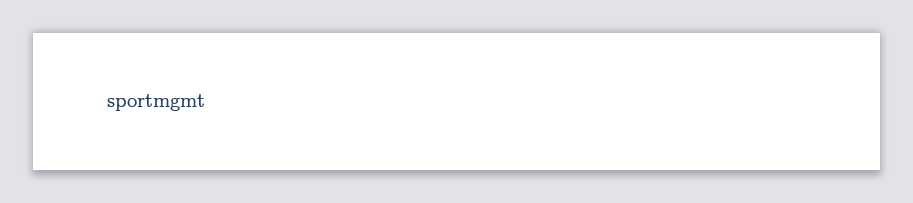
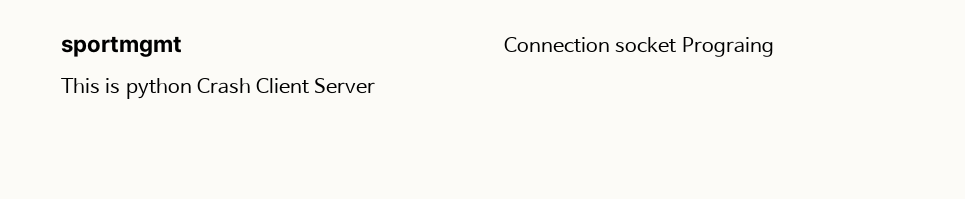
(205, 102) none -> [61,78,376,99] [504,37,774,57] // This is python Crash Client Server Connection socket Prograing

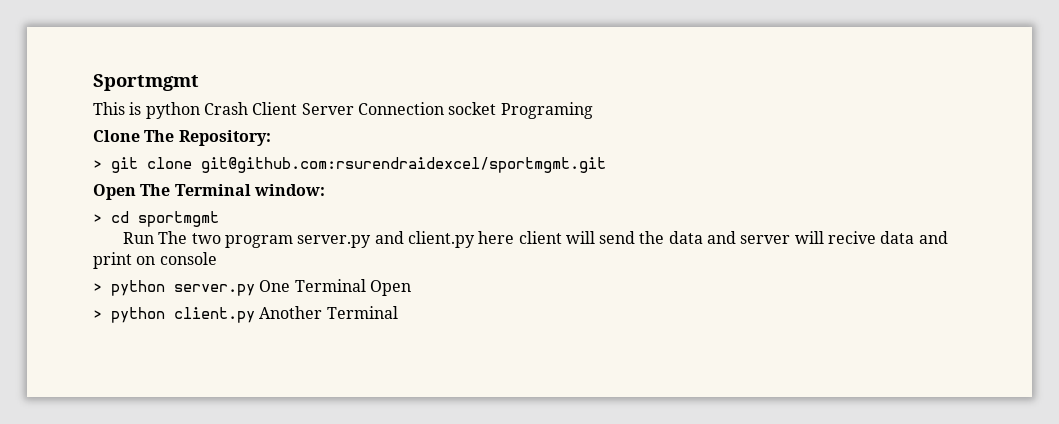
[61,36,182,57] sportmgmt -> [93,74,199,91] Sportmgmt
[681,37,774,57] Prograing -> [500,102,593,119] [93,130,271,146] [93,157,606,173] [93,184,325,200] [93,211,219,227] [122,231,948,248] [93,252,217,269] [93,279,411,296] [93,306,398,323] Programing // Clone The Repository: // > git clone git@github.com:rsurendraidexcel/sportmgmt.git // Open The Terminal window: // > cd sportmgmt // Run The two program server.py and client.py here client will send the data and server will recive data and print on console // > python server.py One Terminal Open // > python client.py Another Terminal

